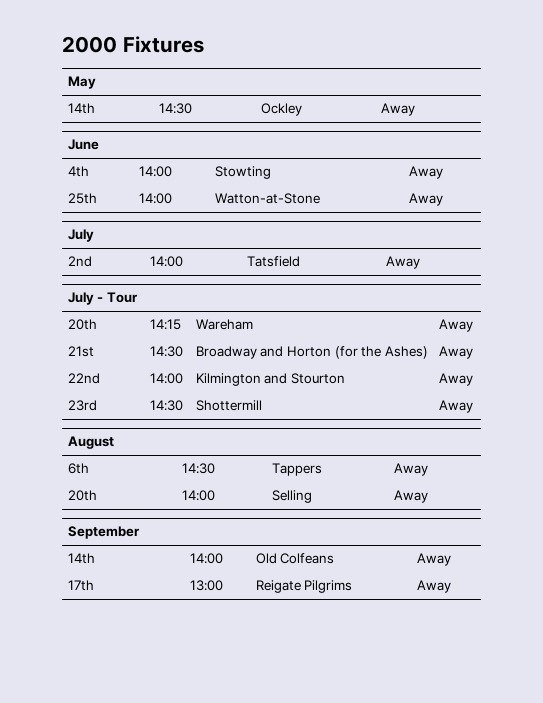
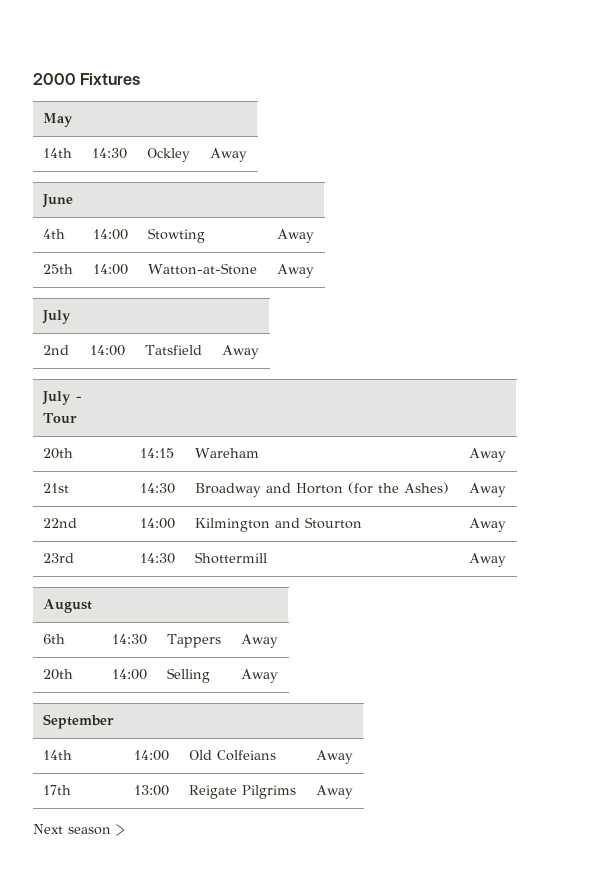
[280,553,335,564] Colfeans -> [216,750,276,761] Colfeians
(451, 586) none -> [33,824,125,836] // Next season >

